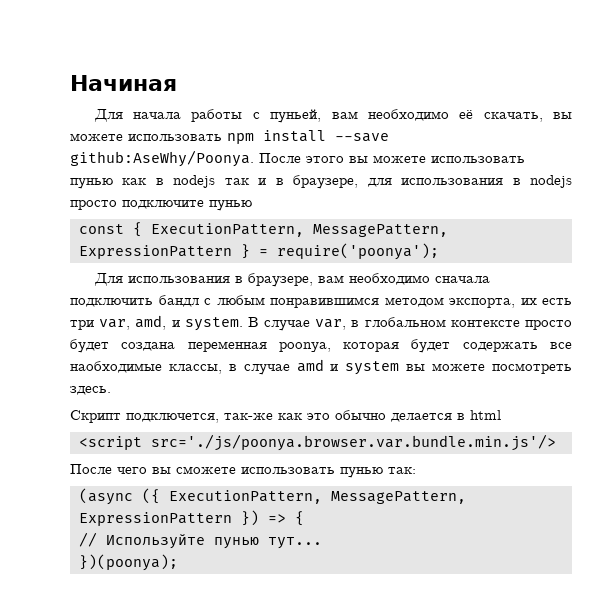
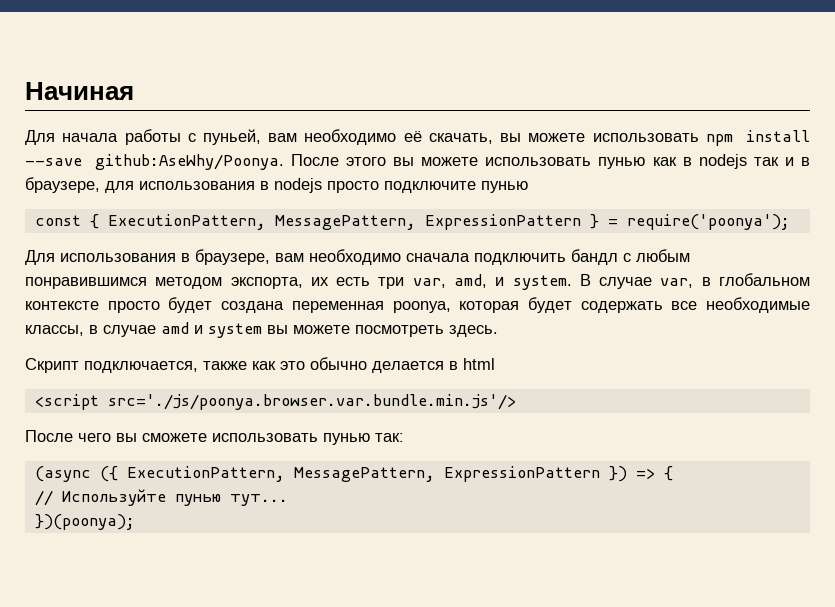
[70,361,162,373] наобходимые -> [706,297,810,313] необходимые
[126,413,273,423] подключется, так-же -> [84,361,247,373] подключается, также

